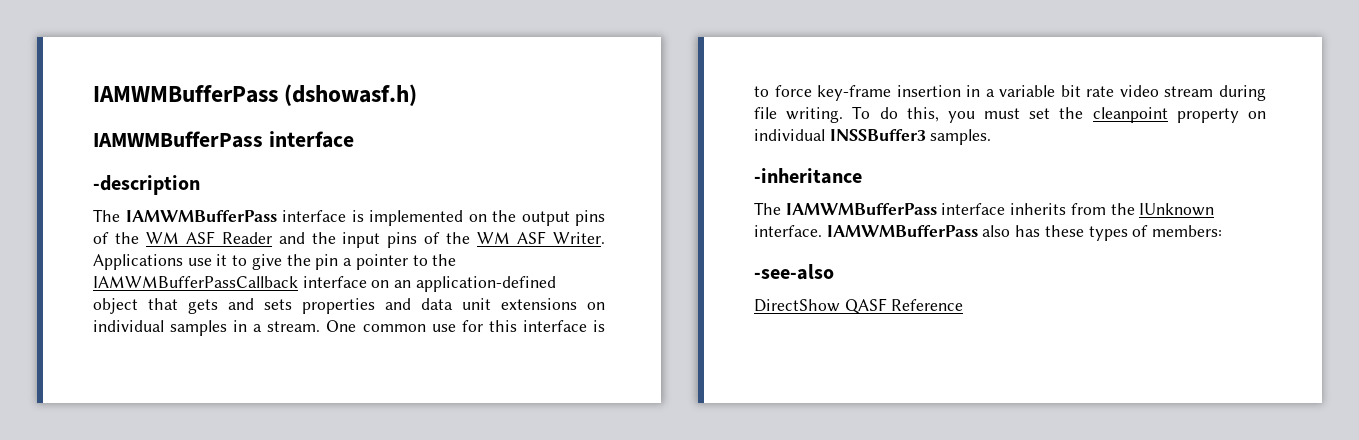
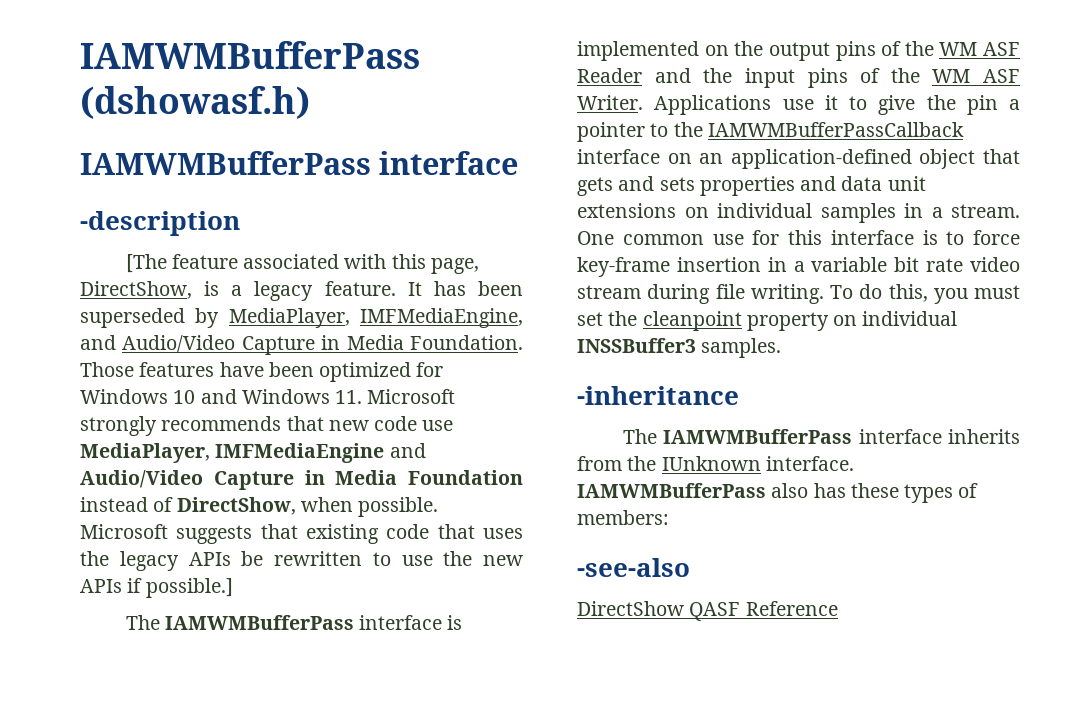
(200, 185) none -> [125,254,479,274] [80,281,523,301] [80,308,523,328] [80,335,523,355] [80,362,444,382] [80,389,456,404] [80,416,454,436] [80,443,426,463] [80,470,523,490] [80,497,439,517] [80,524,523,544] [80,551,523,571] [80,578,233,598] // [The feature associated with this page, DirectShow, is a legacy feature. It has been superseded by MediaPlayer, IMFMediaEngine, and Audio/Video Capture in Media Foundation. Those features have been optimized for Windows 10 and Windows 11. Microsoft strongly recommends that new code use MediaPlayer, IMFMediaEngine and Audio/Video Capture in Media Foundation instead of DirectShow, when possible. Microsoft suggests that existing code that uses the legacy APIs be rewritten to use the new APIs if possible.]

